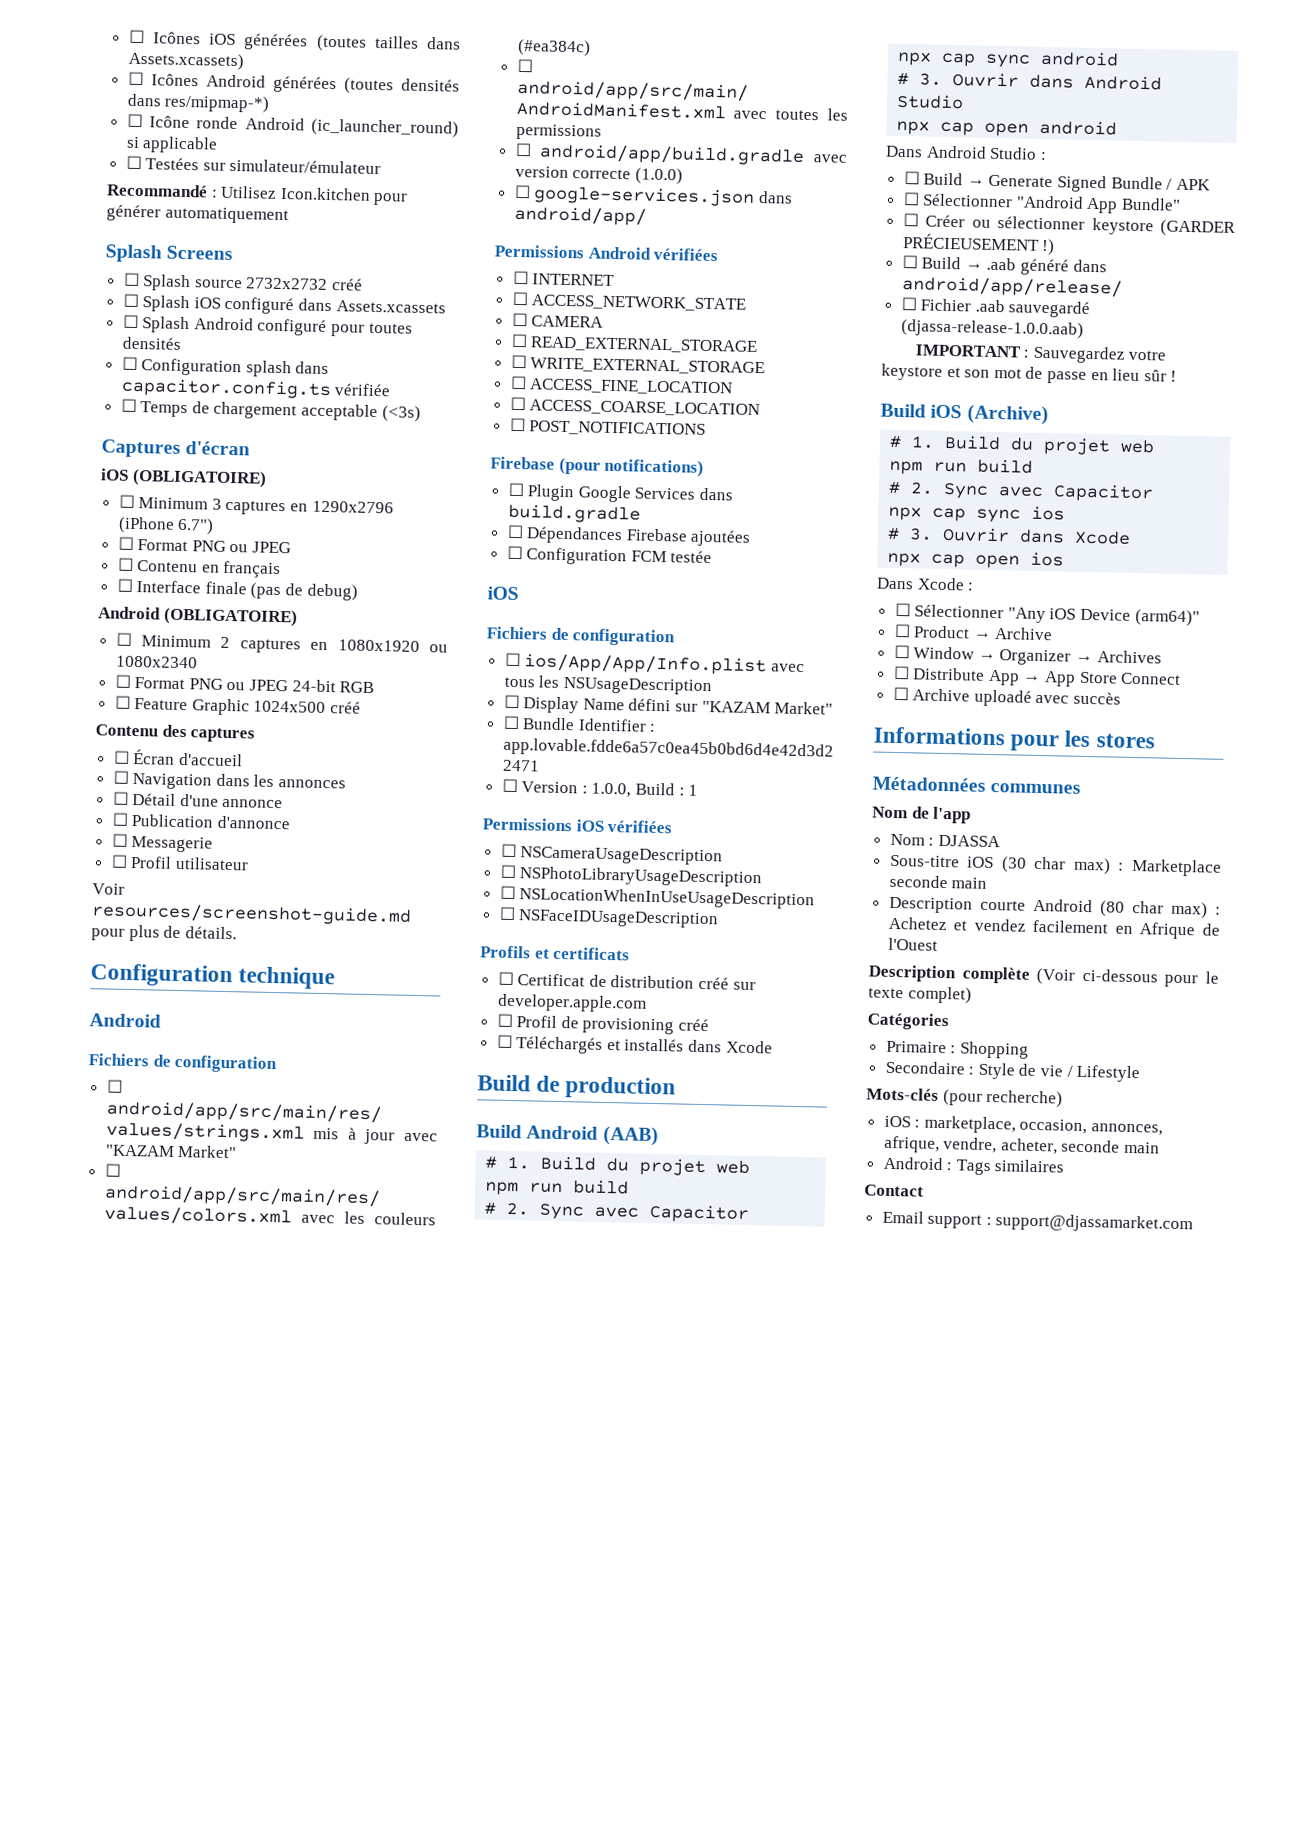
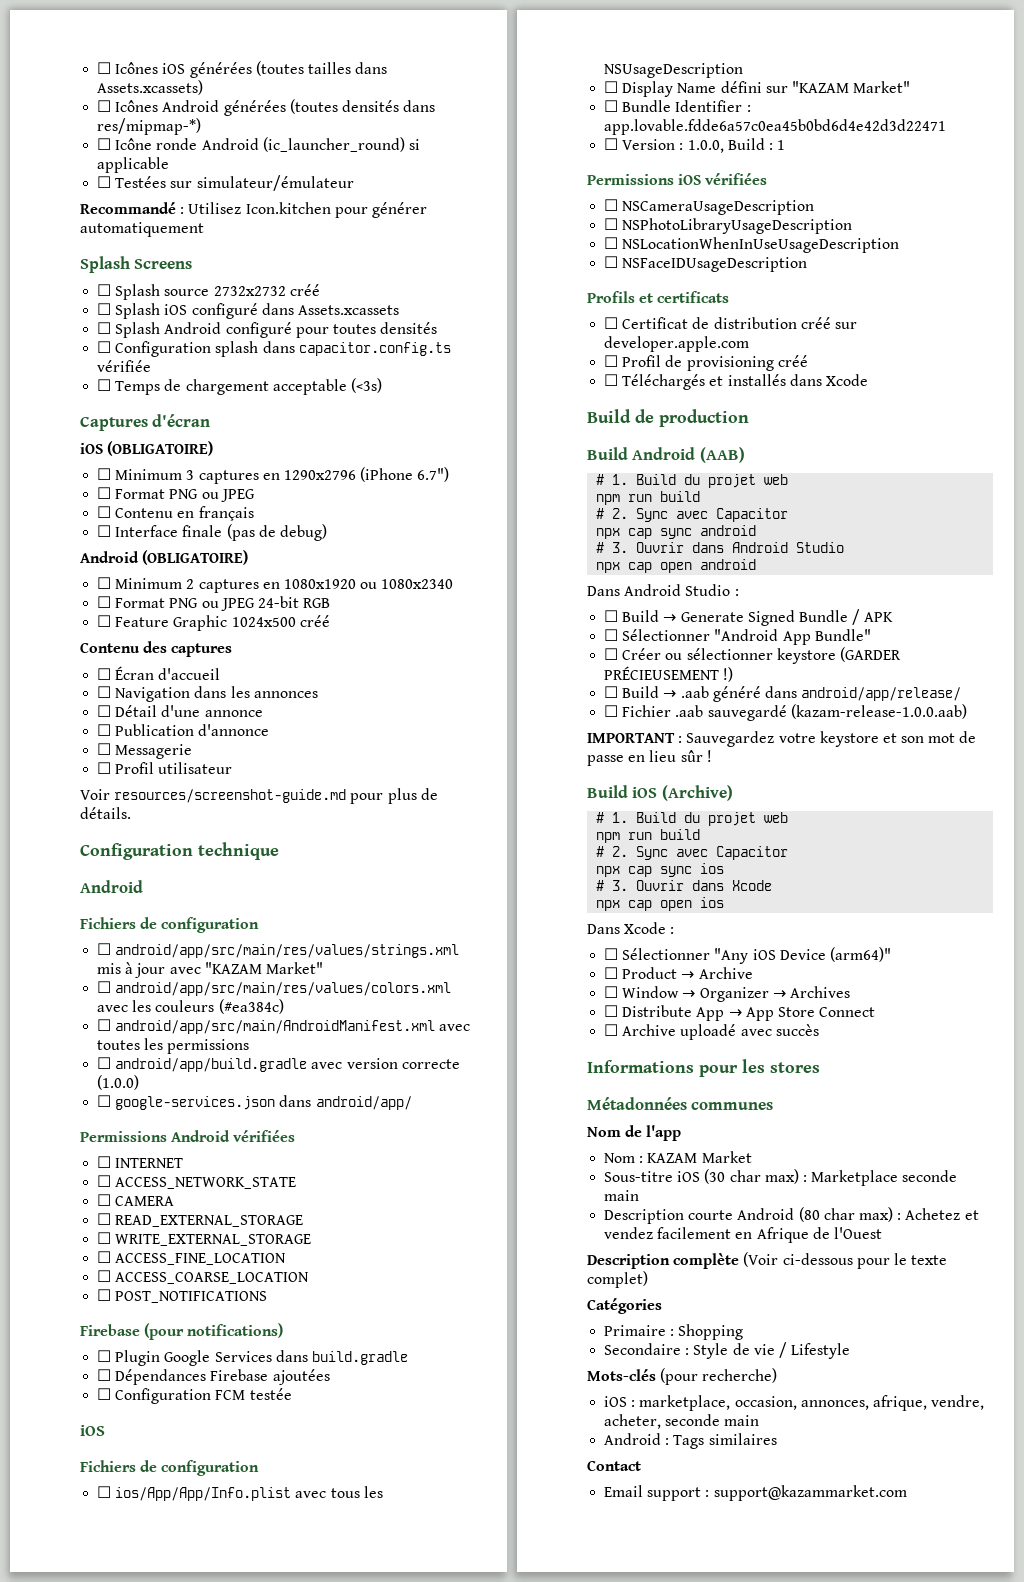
[900,318,1084,339] (djassa-release-1.0.0.aab) -> [790,704,967,719] (kazam-release-1.0.0.aab)
[937,834,1001,848] DJASSA -> [647,1151,752,1163] KAZAM Market
[995,1213,1194,1234] support@djassamarket.com -> [713,1485,907,1501] support@kazammarket.com

